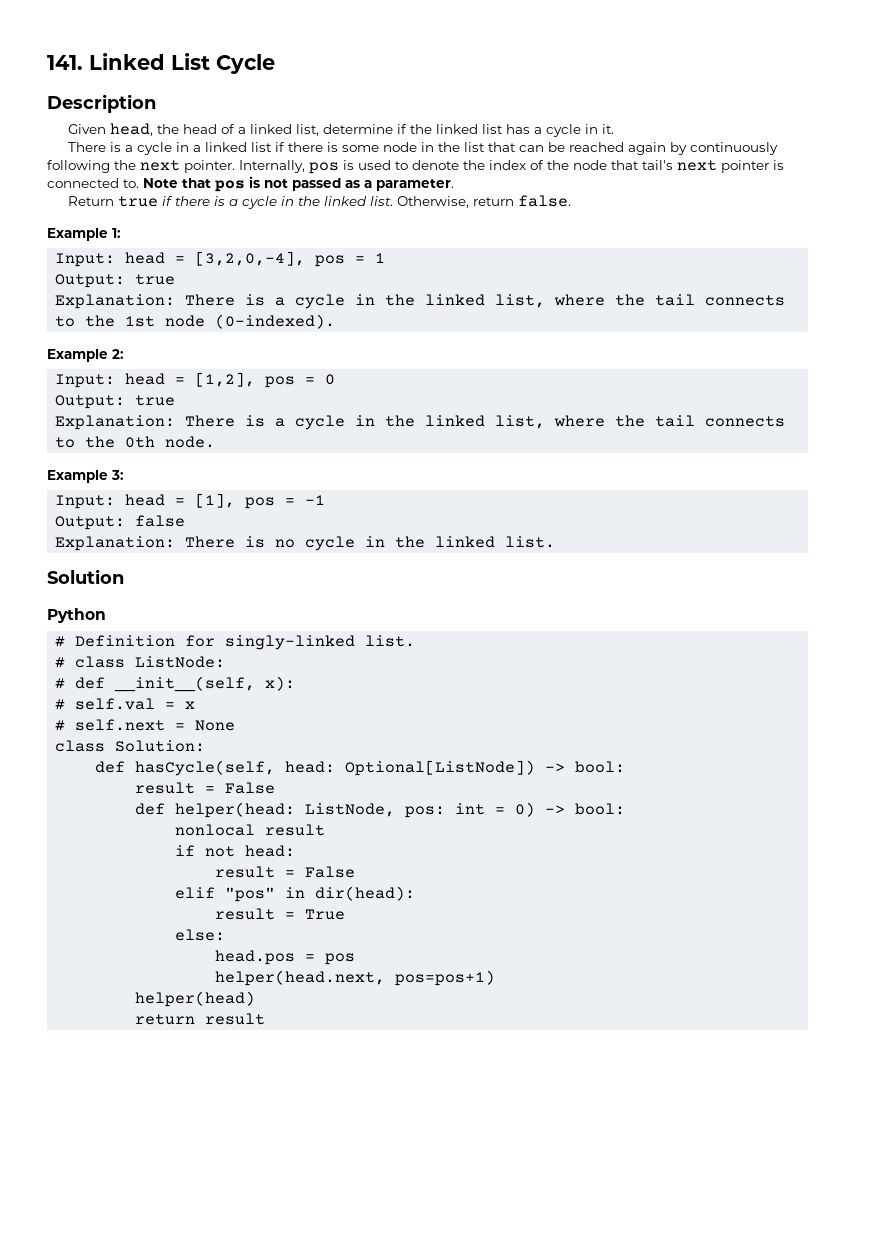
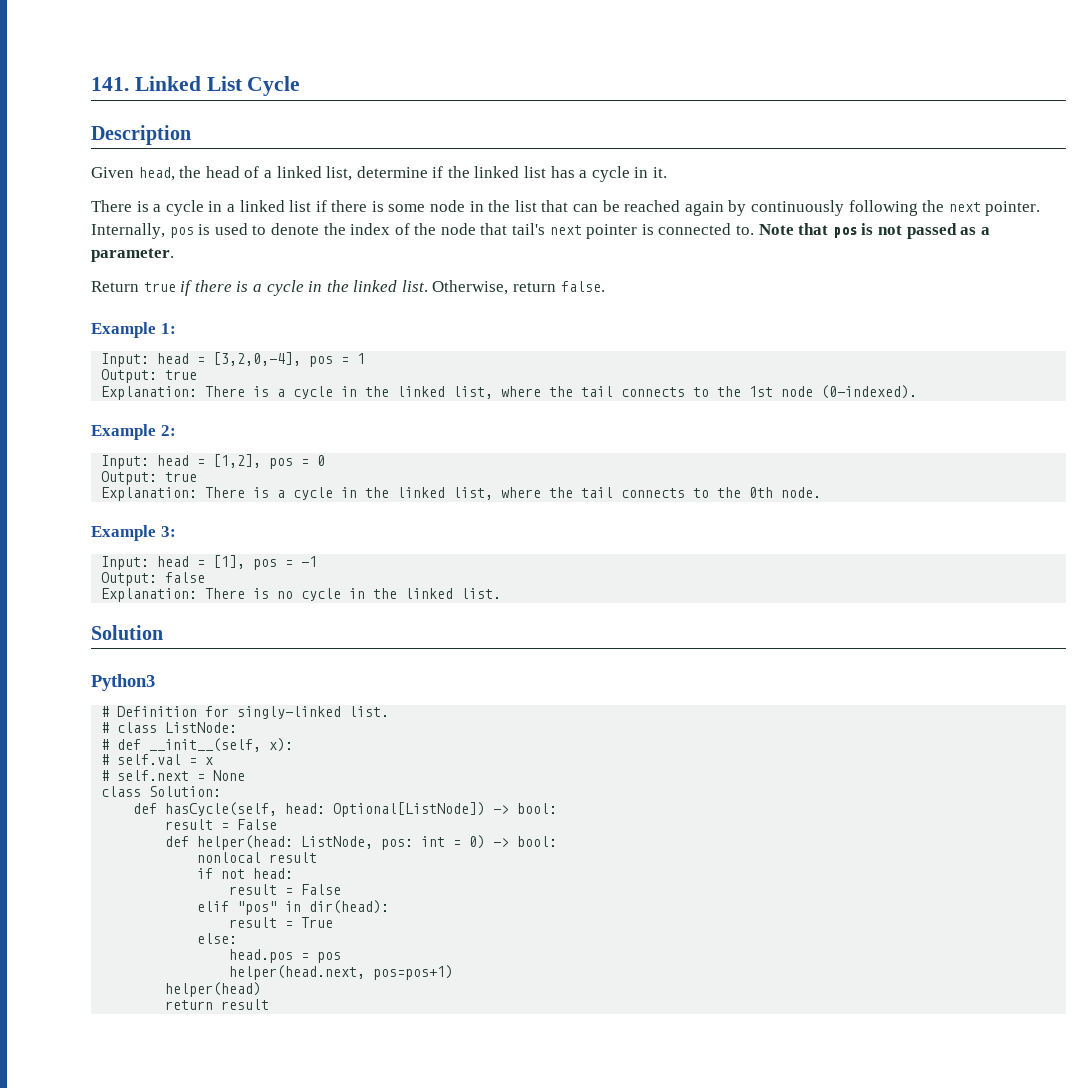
[47,608,106,623] Python -> [91,674,155,691] Python3

